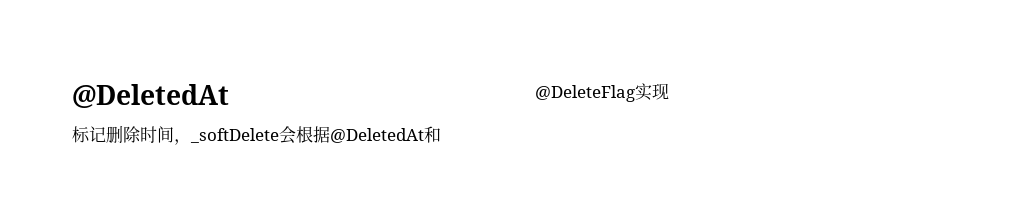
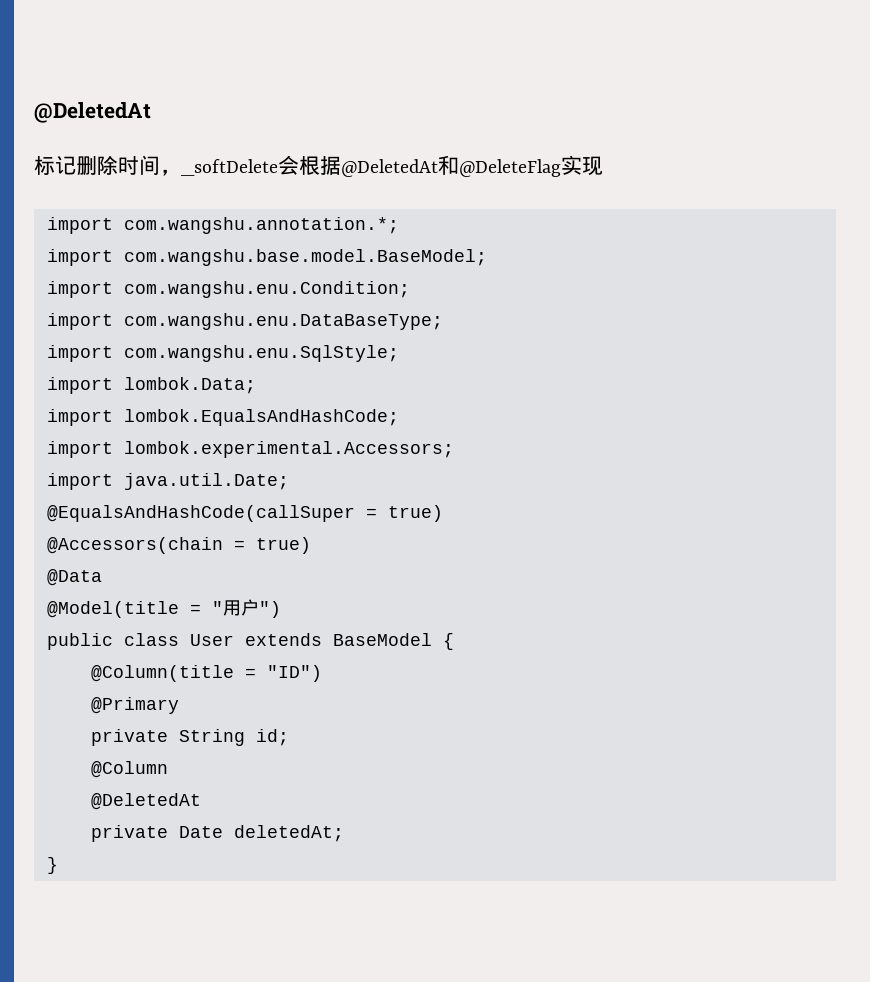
(669, 91) none -> [46,217,399,234] [46,249,487,266] [46,281,410,298] [46,313,443,330] [46,345,399,362] [46,377,256,394] [46,409,399,426] [46,441,454,458] [46,473,289,490] [46,505,443,522] [46,537,311,554] [46,569,102,586] [46,599,281,618] [46,633,454,650] [90,665,322,682] [90,697,179,714] [90,729,289,746] [90,761,168,778] [90,793,201,810] [90,825,344,842] [46,857,58,874] // import com.wangshu.annotation.*; // import com.wangshu.base.model.BaseModel; // import com.wangshu.enu.Condition; // import com.wangshu.enu.DataBaseType; // import com.wangshu.enu.SqlStyle; // import lombok.Data; // import lombok.EqualsAndHashCode; // import lombok.experimental.Accessors; // import java.util.Date; // @EqualsAndHashCode(callSuper = true) // @Accessors(chain = true) // @Data // @Model(title = "用户") // public class User extends BaseModel { // @Column(title = "ID") // @Primary // private String id; // @Column // @DeletedAt // private Date deletedAt; // }

